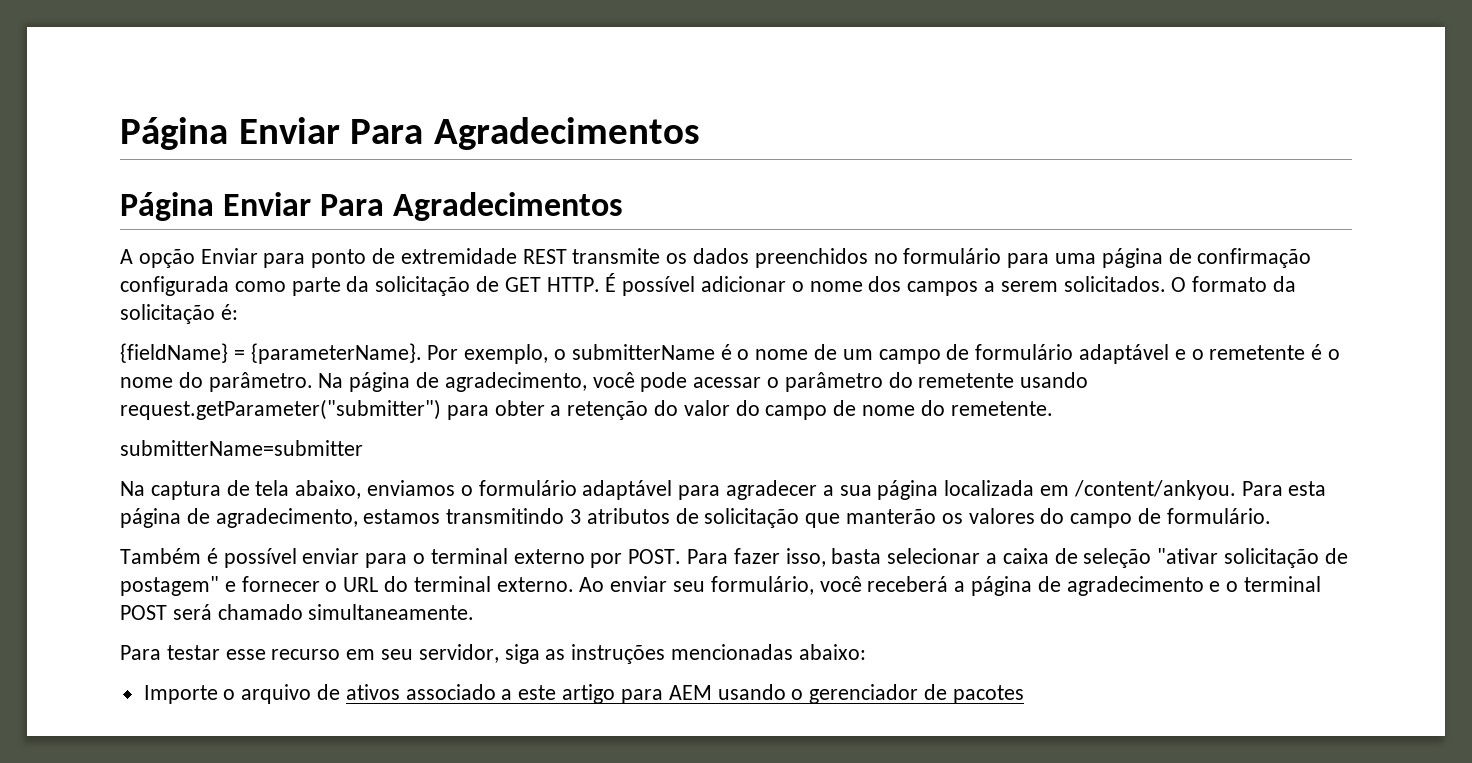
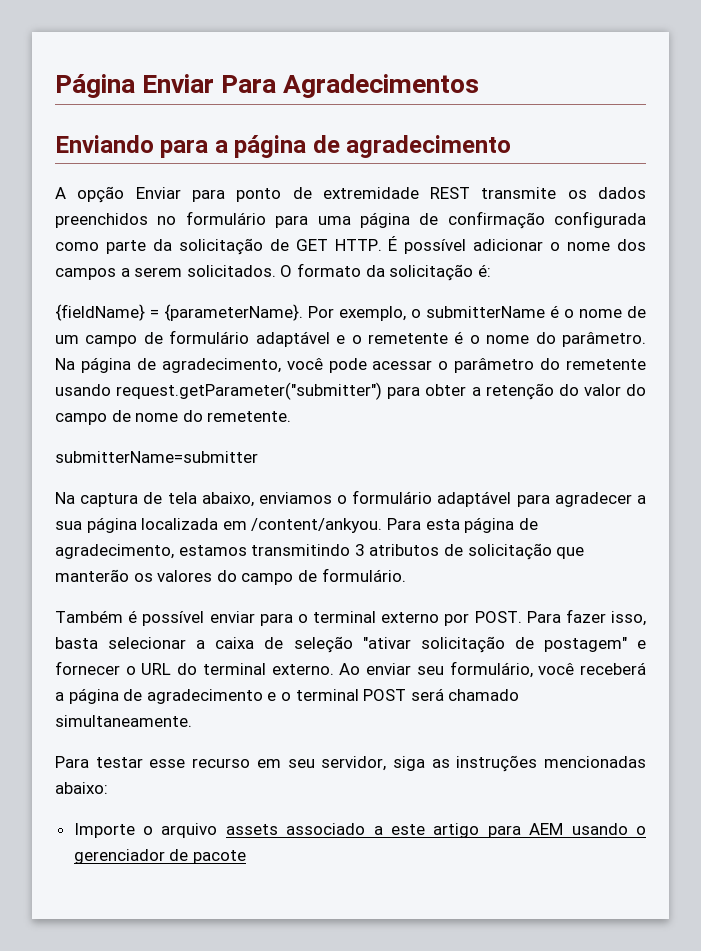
[120,117,700,150] [120,192,624,221] Página Enviar Para Agradecimentos // Página Enviar Para Agradecimentos -> [55,74,480,98] [55,135,512,158] Página Enviar Para Agradecimentos // Enviando para a página de agradecimento
[317,684,400,700] de ativos -> [225,824,278,835] assets
[952,685,1024,704] pacotes -> [192,850,246,864] pacote

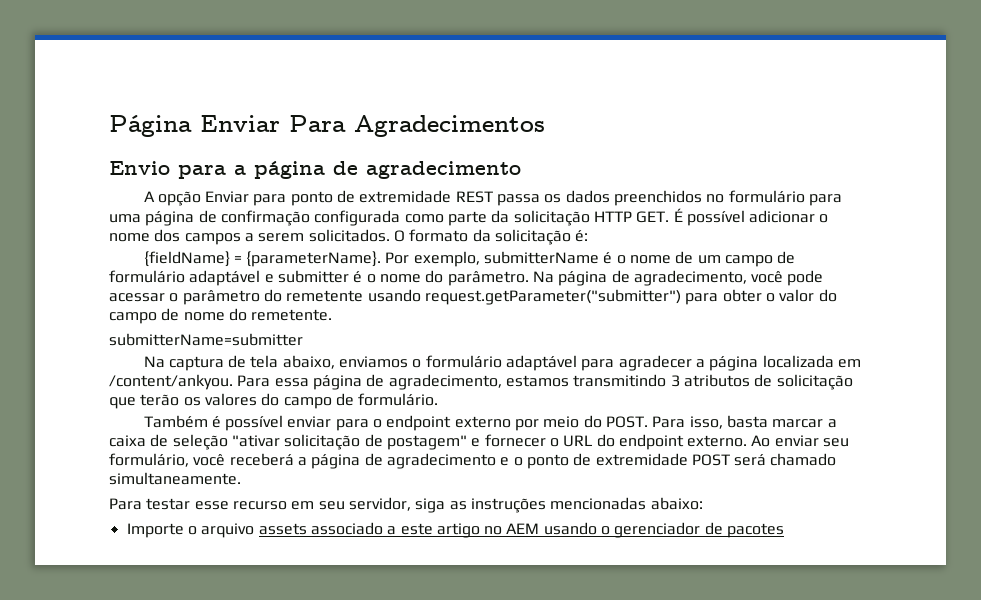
[55,135,154,153] Enviando -> [109,161,170,175] Envio
[481,187,557,199] transmite -> [497,194,541,206] passa
[269,239,382,251] de GET HTTP. -> [593,211,670,223] HTTP GET.
[411,309,421,318] o -> (480, 259) none
[351,333,448,344] o remetente -> [277,270,349,283] submitter
[471,383,579,400] a retenção do -> [765,293,775,302] o
[55,521,82,530] sua -> (706, 363) none
[425,519,460,530] esta -> [274,378,309,387] essa
[55,569,129,582] manterão -> [140,394,180,406] terão
[312,611,376,623] terminal -> [386,415,452,431] endpoint
(470, 619) none -> [543,415,602,428] meio do
[565,609,606,623] fazer -> (686, 422) none
[108,637,187,649] selecionar -> [772,419,824,428] marcar
[202,663,266,675] terminal -> [618,434,684,450] endpoint
[295,689,359,701] terminal -> [526,453,688,469] ponto de extremidade
[487,825,521,838] para -> [484,526,503,535] no
[192,850,246,864] pacote -> [727,523,785,538] pacotes

